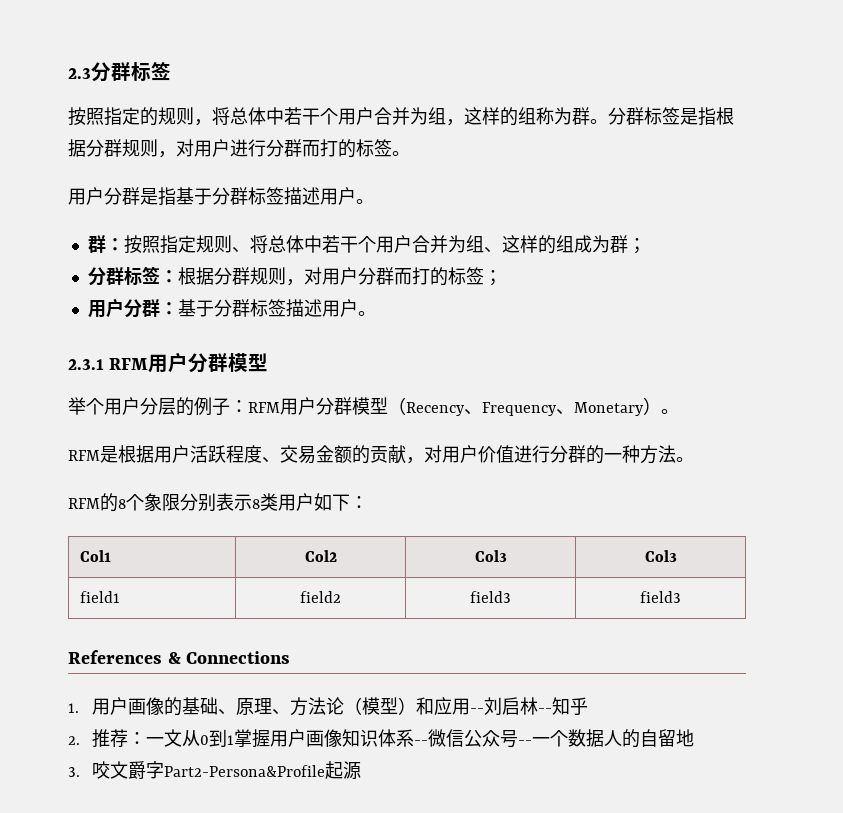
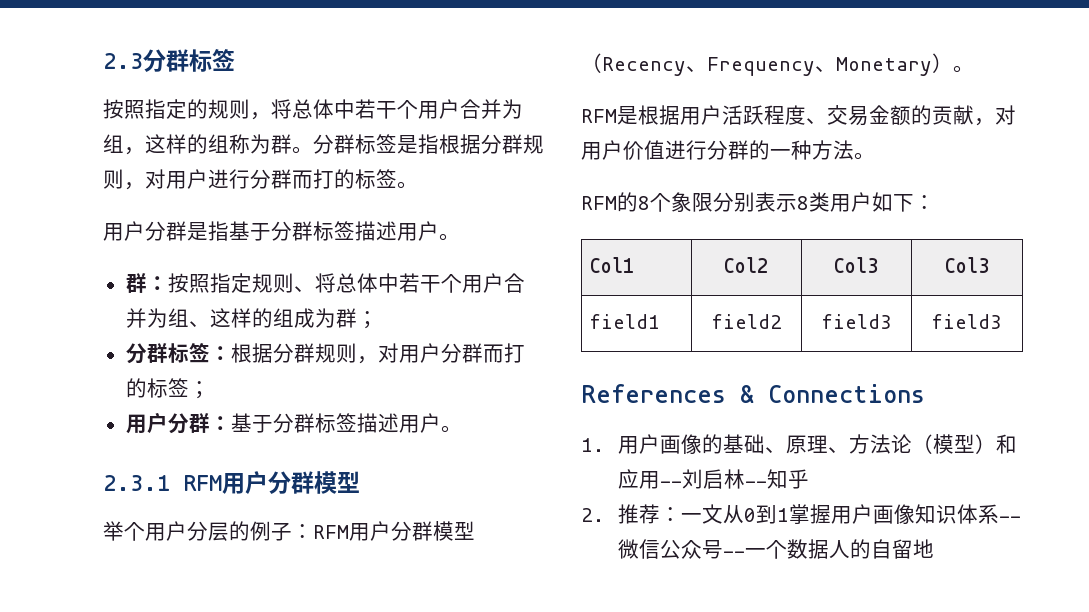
[68,761,361,780] // 3.咬文爵字Part2-Persona&Profile起源 -> (934, 548) none

